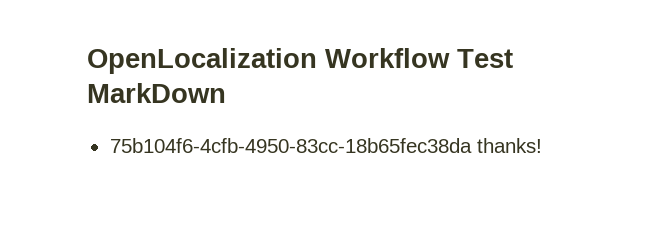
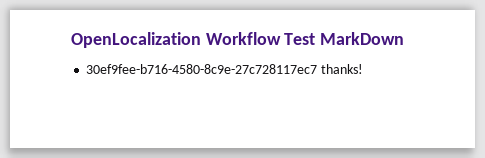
[109,138,472,153] 75b104f6-4cfb-4950-83cc-18b65fec38da -> [86,64,318,74] 30ef9fee-b716-4580-8c9e-27c728117ec7

